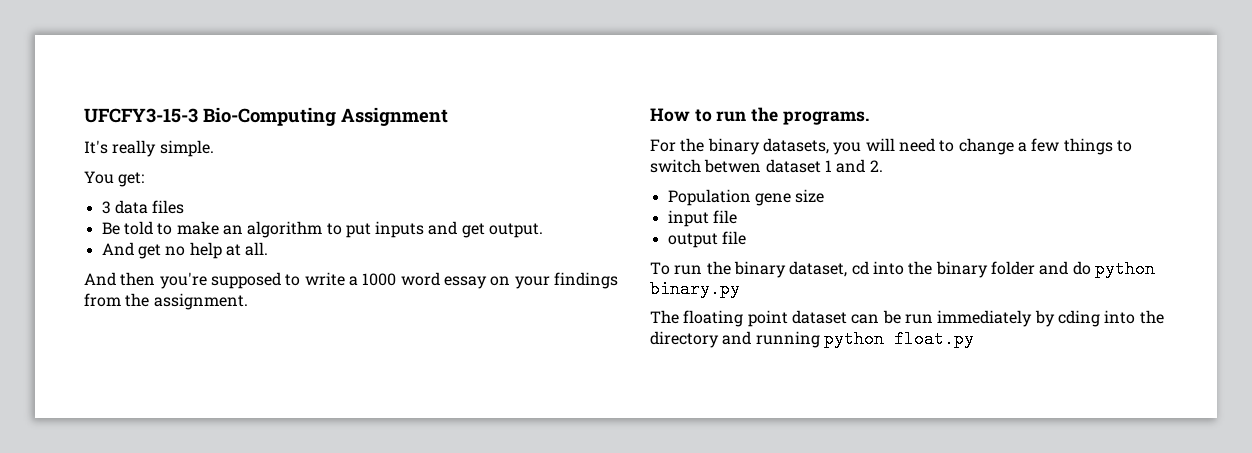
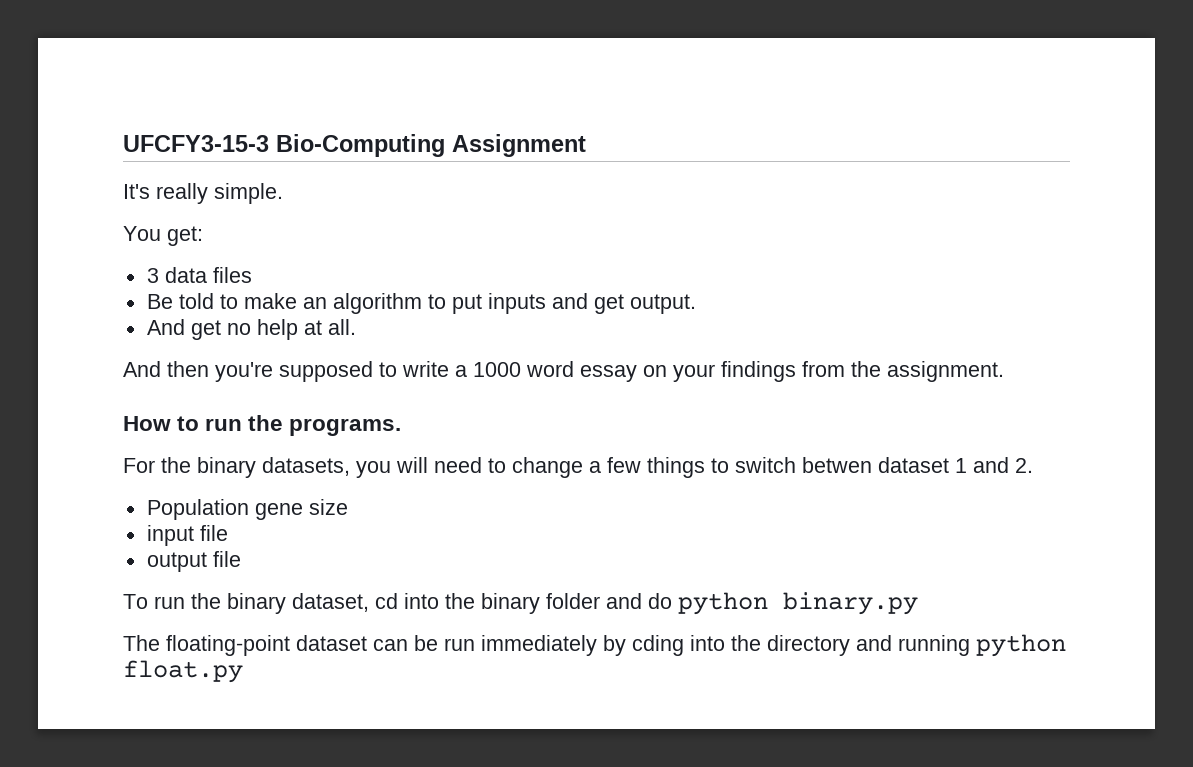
[683,310,788,327] floating point -> [166,635,290,656] floating-point

